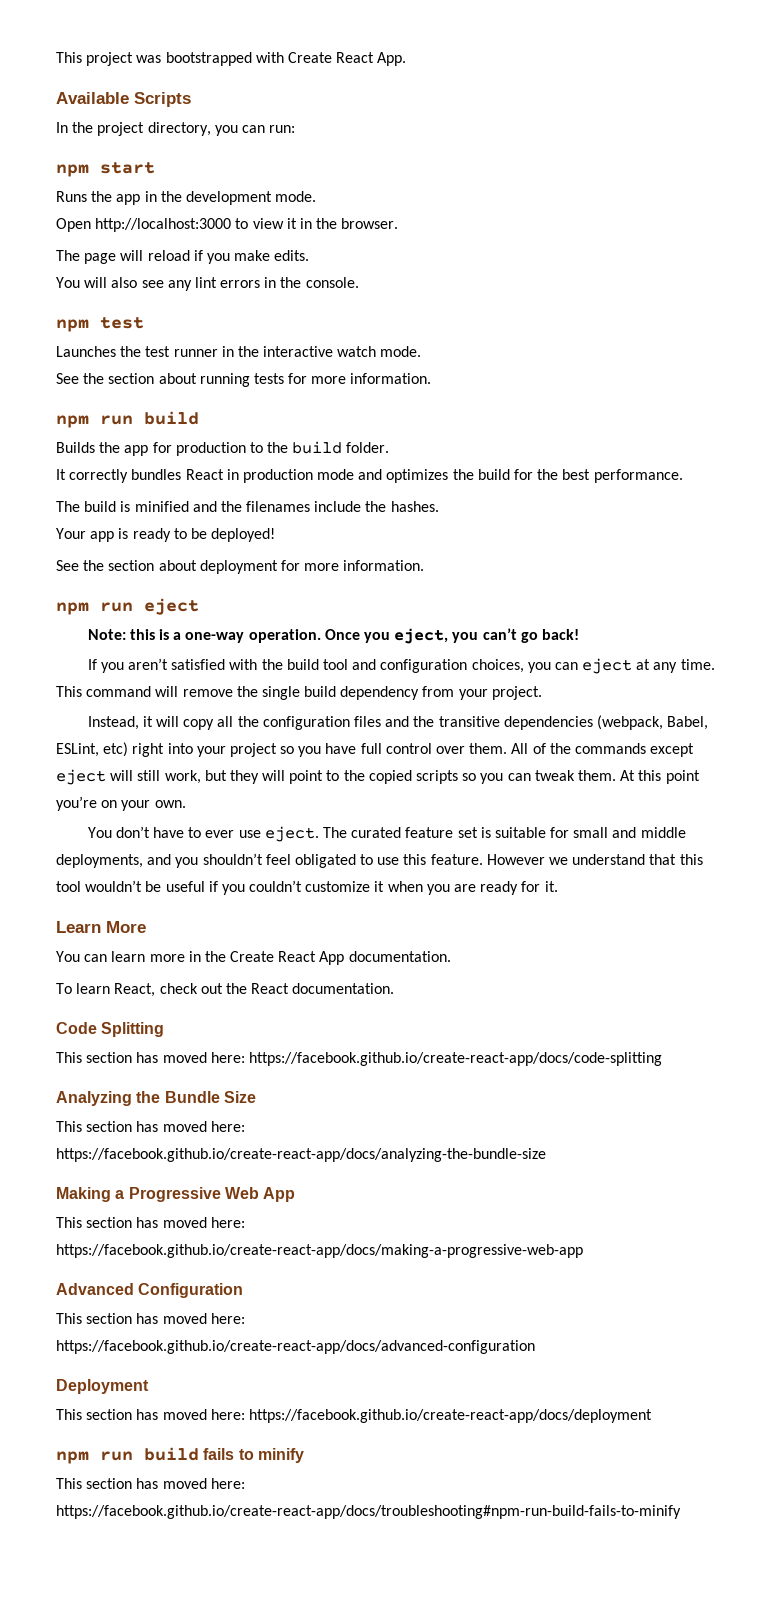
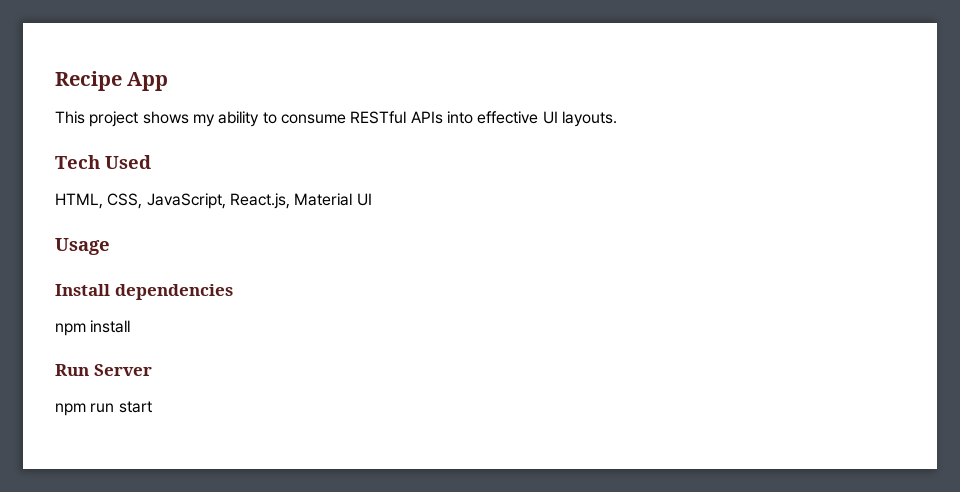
[56,52,407,66] [56,92,191,107] [56,122,296,136] [56,162,155,177] [56,191,317,205] [56,218,399,232] [56,250,310,264] [56,277,359,291] [56,317,144,332] [56,346,422,357] [56,373,432,387] [56,411,199,428] [56,441,390,456] [56,469,683,483] [56,501,439,512] [56,528,276,542] [56,560,425,574] [56,598,199,615] [87,628,579,644] [87,658,715,674] [56,686,542,700] [87,715,709,730] [56,742,695,757] [56,769,700,785] [56,796,186,811] [87,826,686,842] [56,853,703,868] [56,880,558,895] [56,921,146,933] [56,951,451,965] [56,983,395,997] [56,1022,165,1037] [56,1052,662,1066] [56,1091,256,1106] [56,1121,245,1132] [56,1148,546,1162] [56,1187,296,1202] [56,1217,245,1228] [56,1244,583,1258] [56,1283,244,1298] [56,1313,245,1324] [56,1340,535,1354] [56,1379,149,1394] [56,1409,652,1423] [56,1447,304,1464] [56,1478,245,1489] [56,1505,681,1519] This project was bootstrapped with Create React App. // Available Scripts // In the project directory, you can run: // npm start // Runs the app in the development mode. // Open http://localhost:3000 to view it in the browser. // The page will reload if you make edits. // You will also see any lint errors in the console. // npm test // Launches the test runner in the interactive watch mode. // See the section about running tests for more information. // npm run build // Builds the app for production to the build folder. // It correctly bundles React in production mode and optimizes the build for the best performance. // The build is minified and the filenames include the hashes. // Your app is ready to be deployed! // See the section about deployment for more information. // npm run eject // Note: this is a one-way operation. Once you eject, you can’t go back! // If you aren’t satisfied with the build tool and configuration choices, you can eject at any time. This command will remove the single build dependency from your project. // Instead, it will copy all the configuration files and the transitive dependencies (webpack, Babel, ESLint, etc) right into your project so you have full control over them. All of the commands except eject will still work, but they will point to the copied scripts so you can tweak them. At this point you’re on your own. // You don’t have to ever use eject. The curated feature set is suitable for small and middle deployments, and you shouldn’t feel obligated to use this feature. However we understand that this tool wouldn’t be useful if you couldn’t customize it when you are ready for it. // Learn More // You can learn more in the Create React App documentation. // To learn React, check out the React documentation. // Code Splitting // This section has moved here: https://facebook.github.io/create-react-app/docs/code-splitting // Analyzing the Bundle Size // This section has moved here: https://facebook.github.io/create-react-app/docs/analyzing-the-bundle-size // Making a Progressive Web App // This section has moved here: https://facebook.github.io/create-react-app/docs/making-a-progressive-web-app // Advanced Configuration // This section has moved here: https://facebook.github.io/create-react-app/docs/advanced-configuration // Deployment // This section has moved here: https://facebook.github.io/create-react-app/docs/deployment // npm run build fails to minify // This section has moved here: https://facebook.github.io/create-react-app/docs/troubleshooting#npm-run-build-fails-to-minify -> [55,71,169,91] [55,111,617,127] [55,155,151,169] [55,193,372,209] [55,238,110,255] [55,284,233,300] [55,320,131,336] [55,364,152,376] [55,401,152,416] Recipe App // This project shows my ability to consume RESTful APIs into effective UI layouts. // Tech Used // HTML, CSS, JavaScript, React.js, Material UI // Usage // Install dependencies // npm install // Run Server // npm run start

